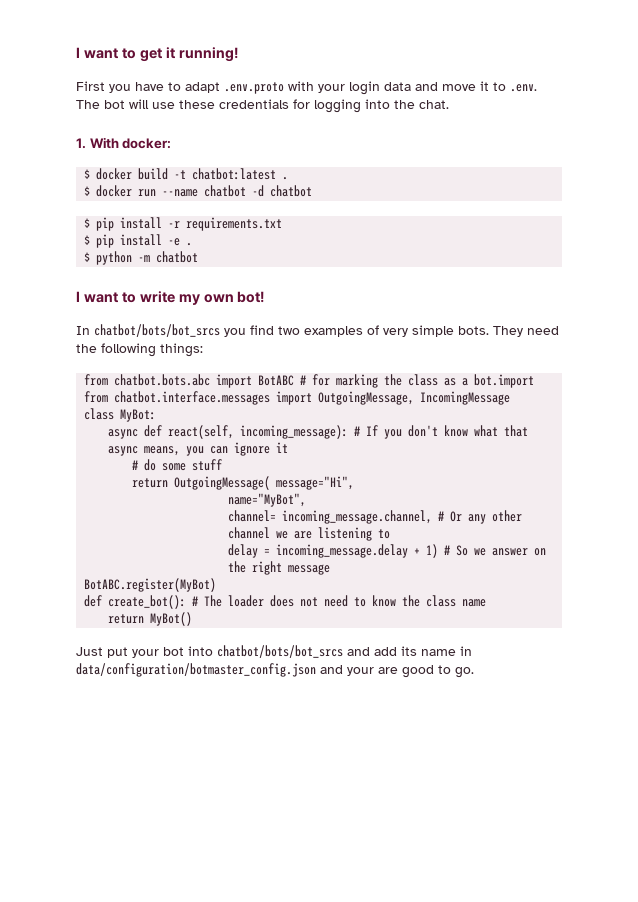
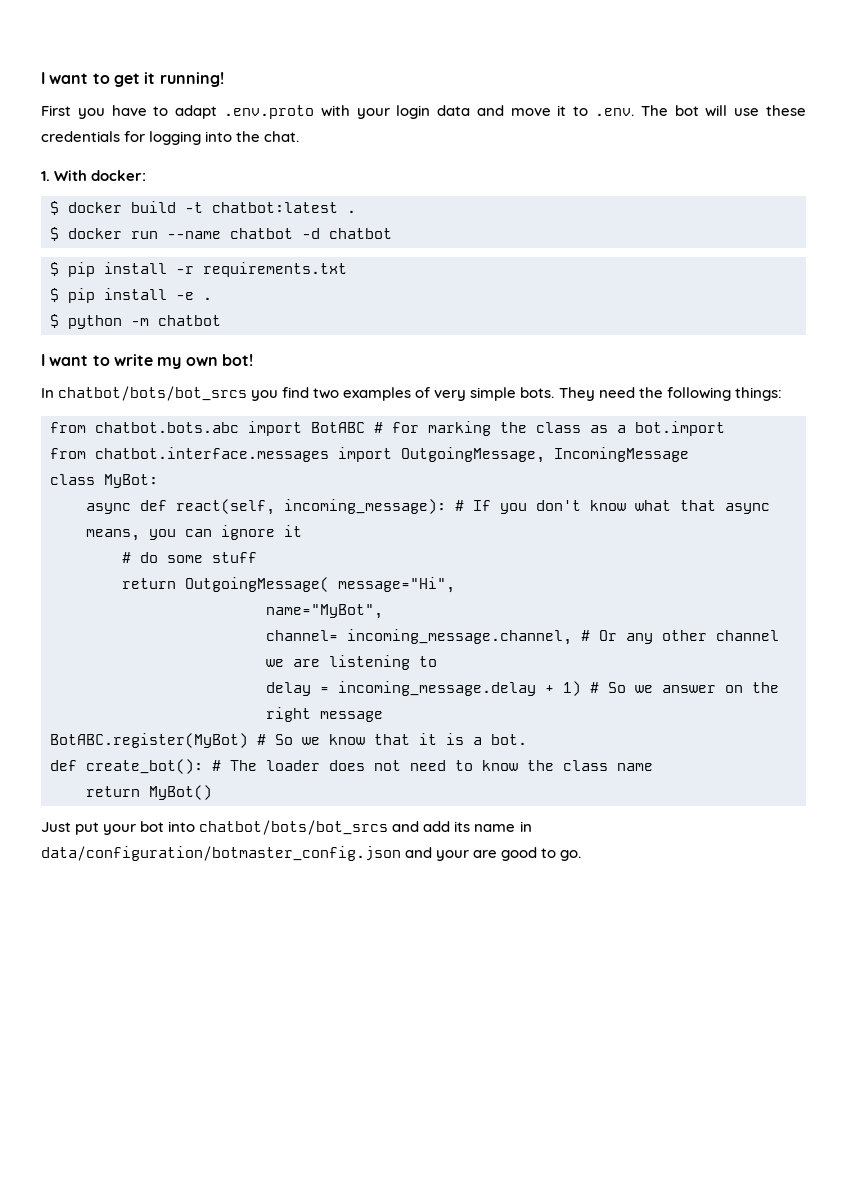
(217, 585) none -> [257,733,527,745] # So we know that it is a bot.

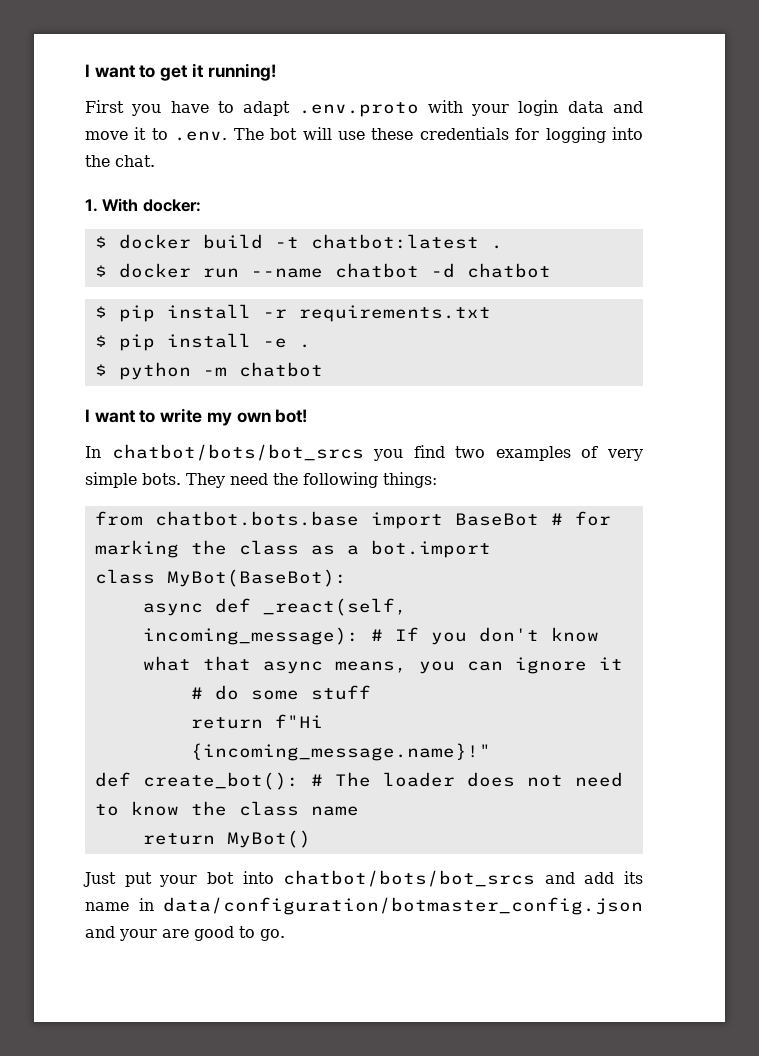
[95,421,365,436] chatbot.bots.abc import BotABC -> [154,511,539,529] chatbot.bots.base import BaseBot
[50,447,689,463] [50,474,158,488] // from chatbot.interface.messages import OutgoingMessage, IncomingMessage // class MyBot: -> [94,569,347,587] // class MyBot(BaseBot):
[176,499,275,515] react(self, -> [262,598,407,616] _react(self,
[185,577,455,593] [266,604,383,619] [266,629,779,645] [266,655,437,670] [266,681,779,696] [266,707,383,722] [50,733,527,748] OutgoingMessage( message="Hi", // name="MyBot", // channel= incoming_message.channel, # Or any other channel we are listening to // delay = incoming_message.delay + 1) # So we answer on the right message // BotABC.register(MyBot) # So we know that it is a bot. -> [274,714,323,728] [190,743,491,761] f"Hi {incoming_message.name}!"

